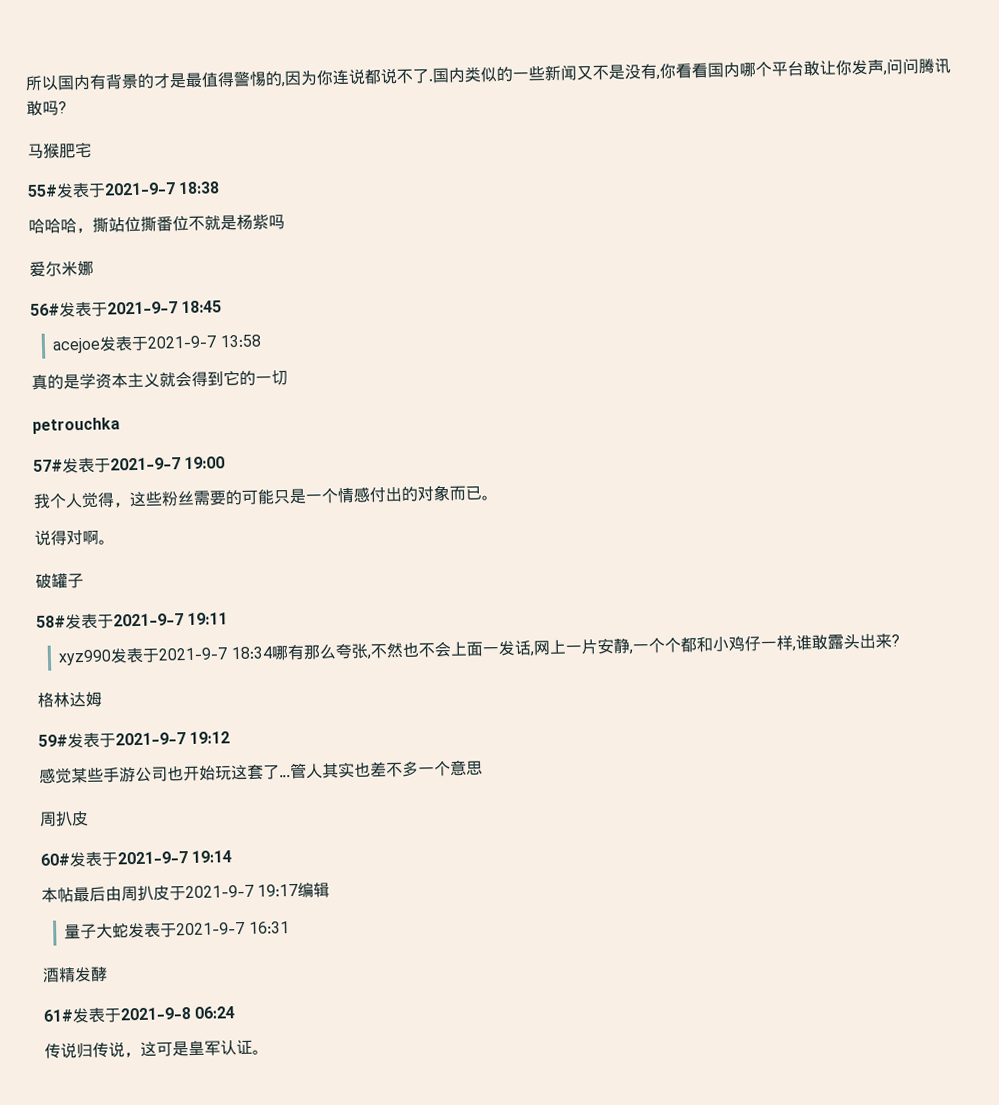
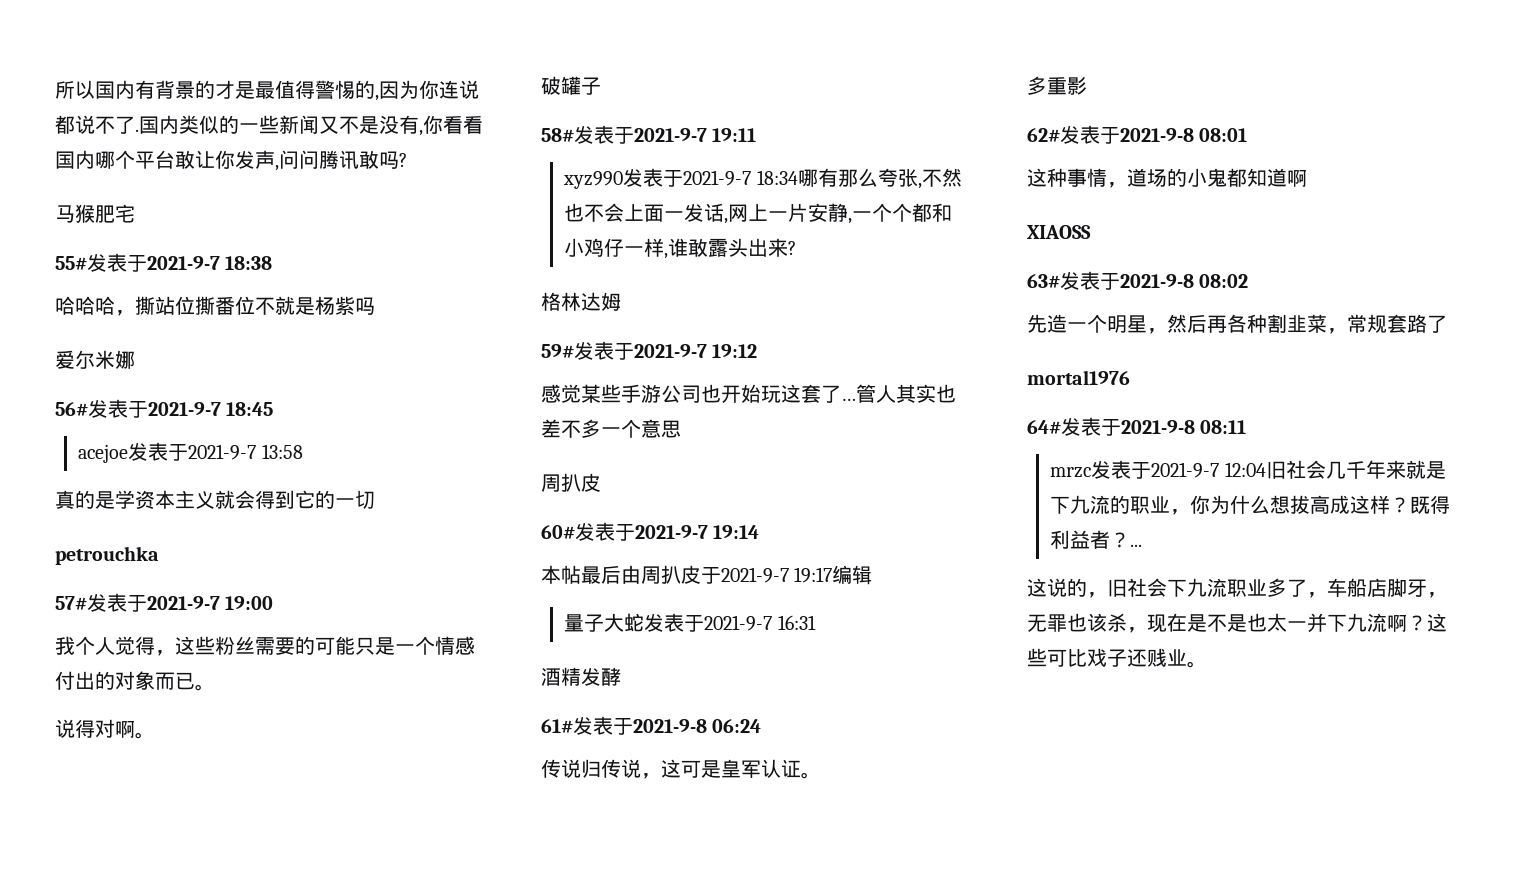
(269, 1052) none -> [1027,76,1087,95] [1027,125,1248,144] [1027,168,1307,188] [1027,225,1091,239] [1027,271,1249,290] [1027,314,1447,334] [1027,370,1130,385] [1027,417,1247,436] [1050,460,1446,479] [1050,495,1451,515] [1050,530,1143,549] [1027,578,1447,598] [1027,613,1447,633] [1027,648,1207,668] // 多重影 // 62#发表于2021-9-8 08:01 // 这种事情，道场的小鬼都知道啊 // XIAOSS // 63#发表于2021-9-8 08:02 // 先造一个明星，然后再各种割韭菜，常规套路了 // mortal1976 // 64#发表于2021-9-8 08:11 // mrzc发表于2021-9-7 12:04旧社会几千年来就是下九流的职业，你为什么想拔高成这样？既得利益者？... // 这说的，旧社会下九流职业多了，车船店脚牙，无罪也该杀，现在是不是也太一并下九流啊？这些可比戏子还贱业。

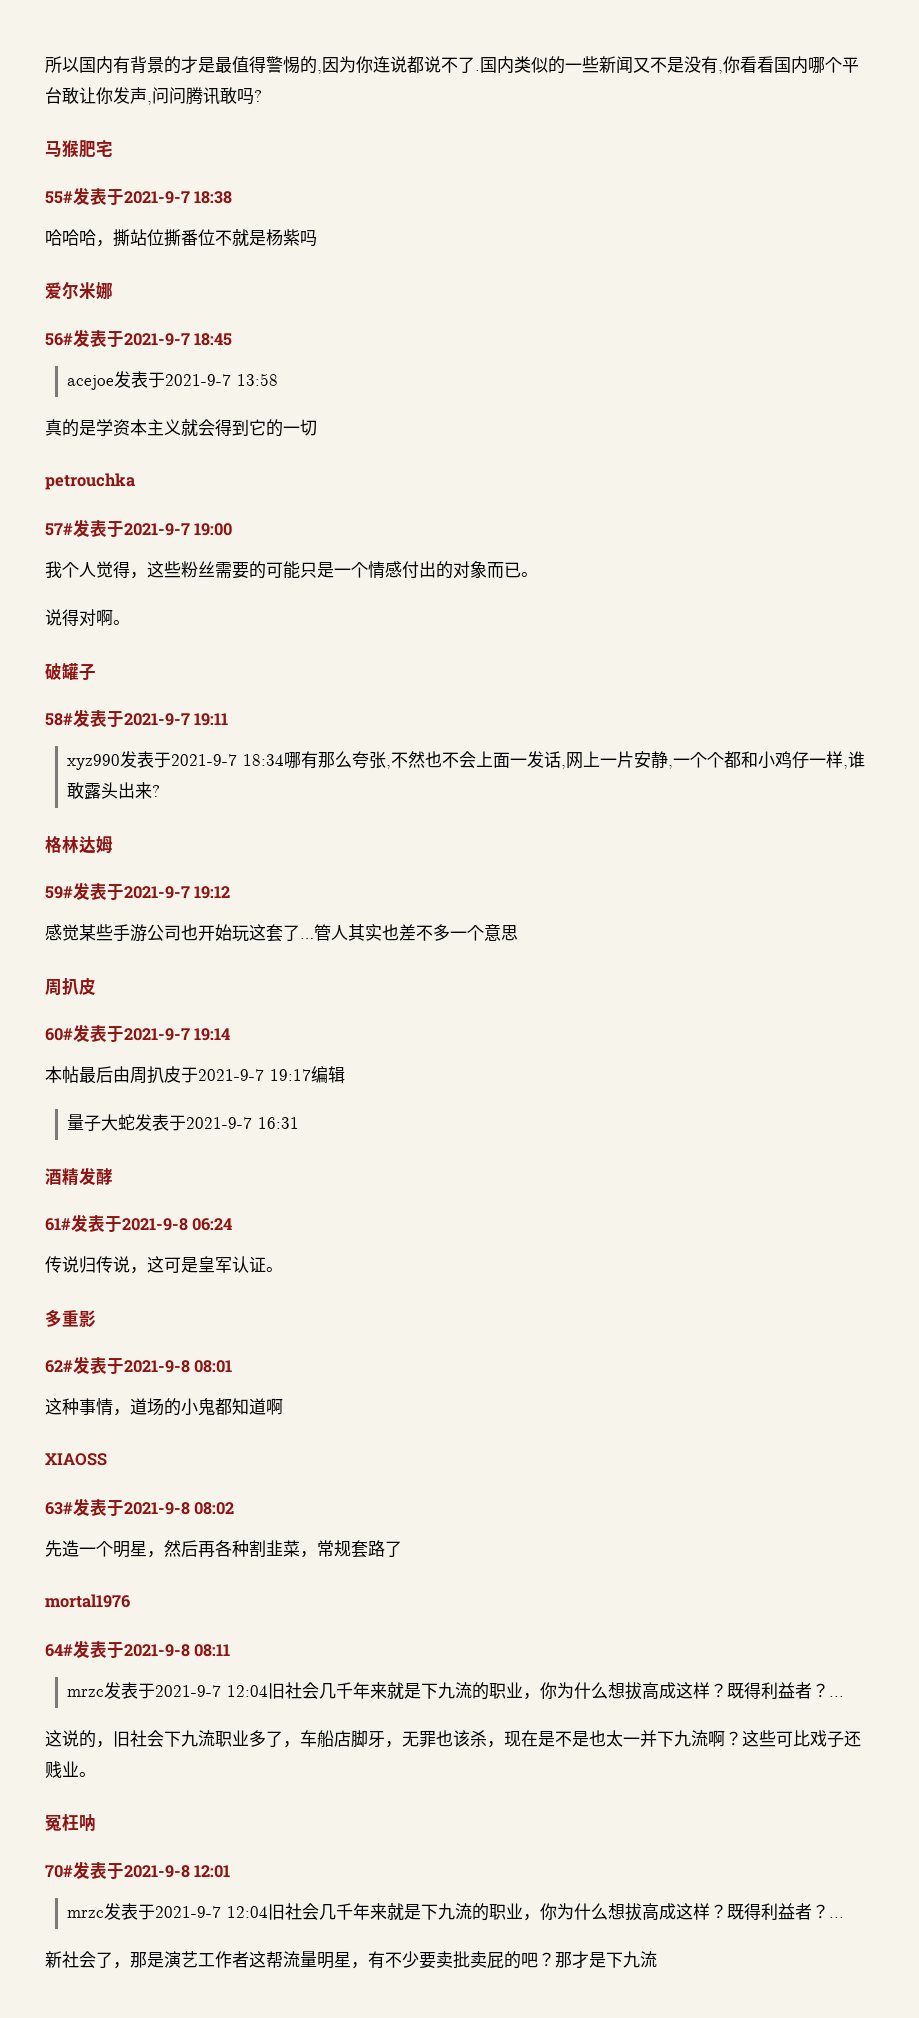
(1207, 664) none -> [45,1814,96,1831] [45,1861,231,1879] [67,1903,845,1921] [45,1951,657,1969] // 冤枉呐 // 70#发表于2021-9-8 12:01 // mrzc发表于2021-9-7 12:04旧社会几千年来就是下九流的职业，你为什么想拔高成这样？既得利益者？... // 新社会了，那是演艺工作者这帮流量明星，有不少要卖批卖屁的吧？那才是下九流

